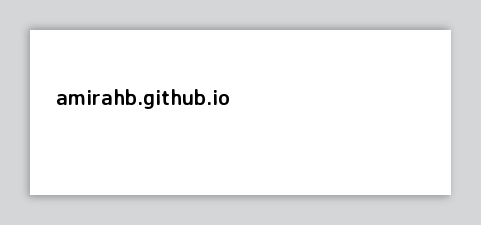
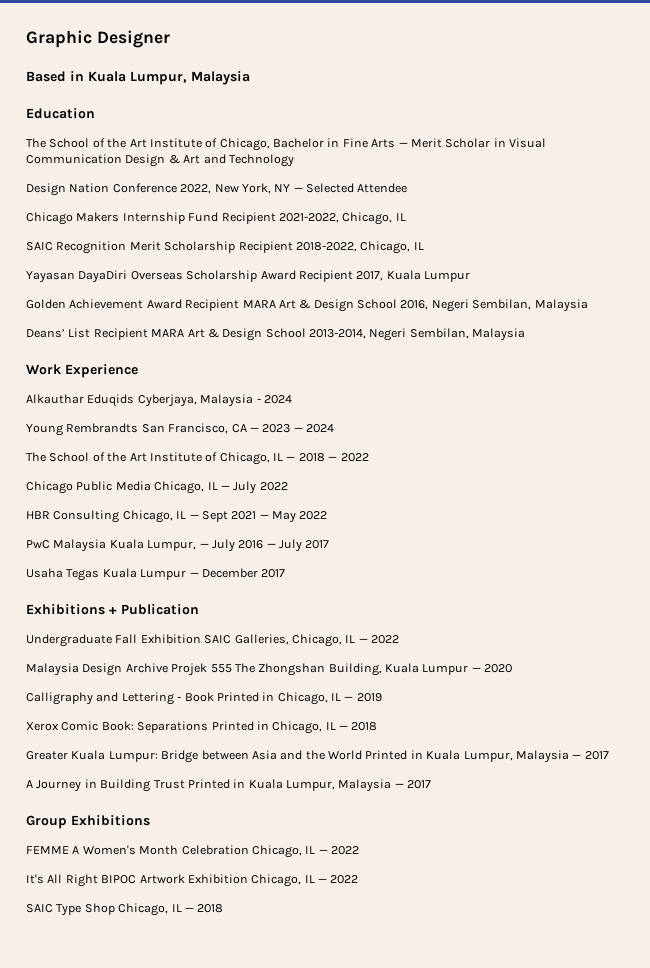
[56,89,230,109] amirahb.github.io -> [26,30,170,48] [26,71,250,85] [26,108,95,119] [26,138,546,151] [26,154,294,167] [26,183,408,196] [26,212,406,225] [26,241,424,254] [26,270,470,283] [26,299,588,312] [26,328,526,341] [26,364,138,378] [26,394,292,407] [26,423,334,436] [26,452,369,465] [26,481,288,494] [26,510,328,523] [26,539,330,552] [26,568,286,581] [26,604,199,615] [26,634,399,647] [26,663,513,676] [26,692,382,705] [26,721,378,734] [26,750,609,763] [26,779,432,792] [26,815,150,829] [26,845,359,858] [26,874,359,887] [26,903,224,916] Graphic Designer // Based in Kuala Lumpur, Malaysia // Education // The School of the Art Institute of Chicago, Bachelor in Fine Arts — Merit Scholar in Visual Communication Design & Art and Technology // Design Nation Conference 2022, New York, NY — Selected Attendee // Chicago Makers Internship Fund Recipient 2021-2022, Chicago, IL // SAIC Recognition Merit Scholarship Recipient 2018-2022, Chicago, IL // Yayasan DayaDiri Overseas Scholarship Award Recipient 2017, Kuala Lumpur // Golden Achievement Award Recipient MARA Art & Design School 2016, Negeri Sembilan, Malaysia // Deans’ List Recipient MARA Art & Design School 2013-2014, Negeri Sembilan, Malaysia // Work Experience // Alkauthar Eduqids Cyberjaya, Malaysia - 2024 // Young Rembrandts San Francisco, CA — 2023 — 2024 // The School of the Art Institute of Chicago, IL — 2018 — 2022 // Chicago Public Media Chicago, IL — July 2022 // HBR Consulting Chicago, IL — Sept 2021 — May 2022 // PwC Malaysia Kuala Lumpur, — July 2016 — July 2017 // Usaha Tegas Kuala Lumpur — December 2017 // Exhibitions + Publication // Undergraduate Fall Exhibition SAIC Galleries, Chicago, IL — 2022 // Malaysia Design Archive Projek 555 The Zhongshan Building, Kuala Lumpur — 2020 // Calligraphy and Lettering - Book Printed in Chicago, IL — 2019 // Xerox Comic Book: Separations Printed in Chicago, IL — 2018 // Greater Kuala Lumpur: Bridge between Asia and the World Printed in Kuala Lumpur, Malaysia — 2017 // A Journey in Building Trust Printed in Kuala Lumpur, Malaysia — 2017 // Group Exhibitions // FEMME A Women's Month Celebration Chicago, IL — 2022 // It's All Right BIPOC Artwork Exhibition Chicago, IL — 2022 // SAIC Type Shop Chicago, IL — 2018

